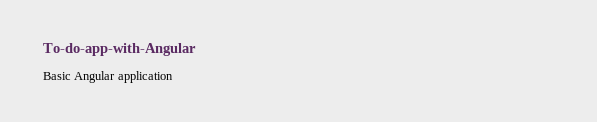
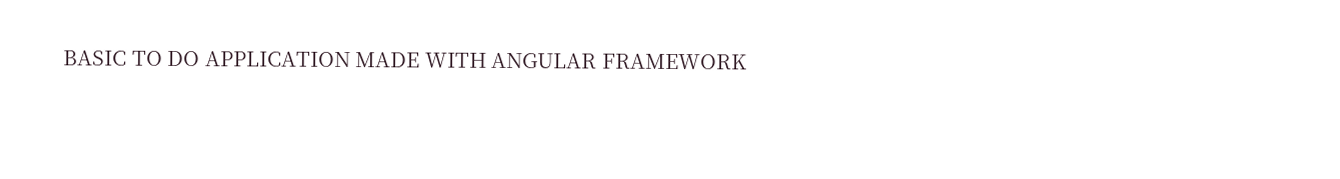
[43,43,196,56] [43,71,173,83] To-do-app-with-Angular // Basic Angular application -> [63,50,747,70] BASIC TO DO APPLICATION MADE WITH ANGULAR FRAMEWORK

